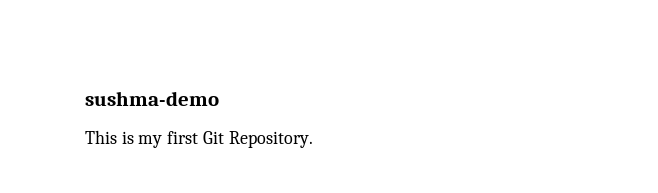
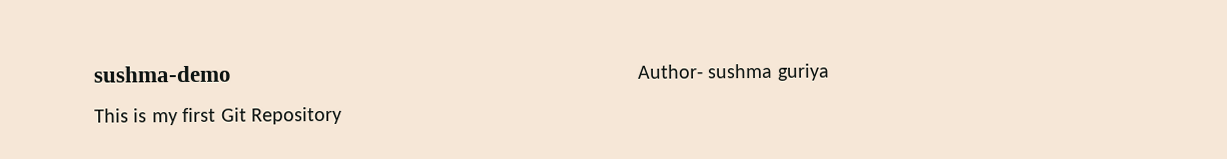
[228,131,313,148] Repository. -> [251,106,342,125] [637,63,830,81] Repository // Author- sushma guriya

